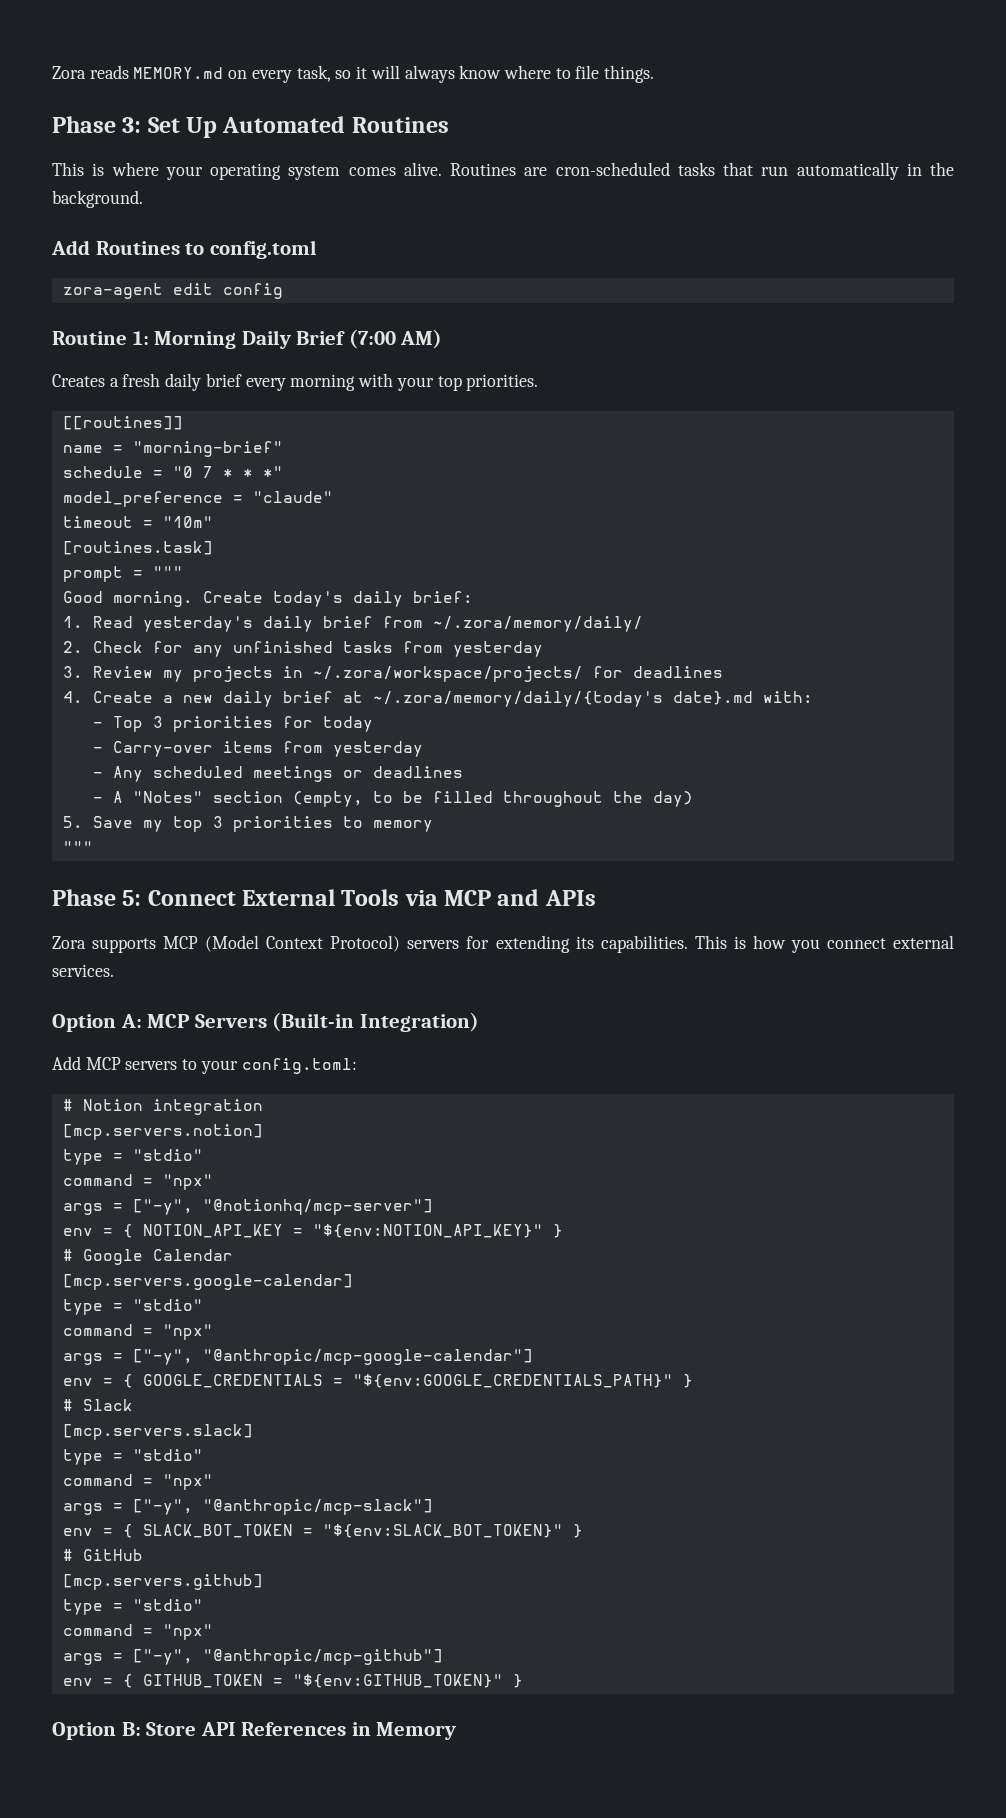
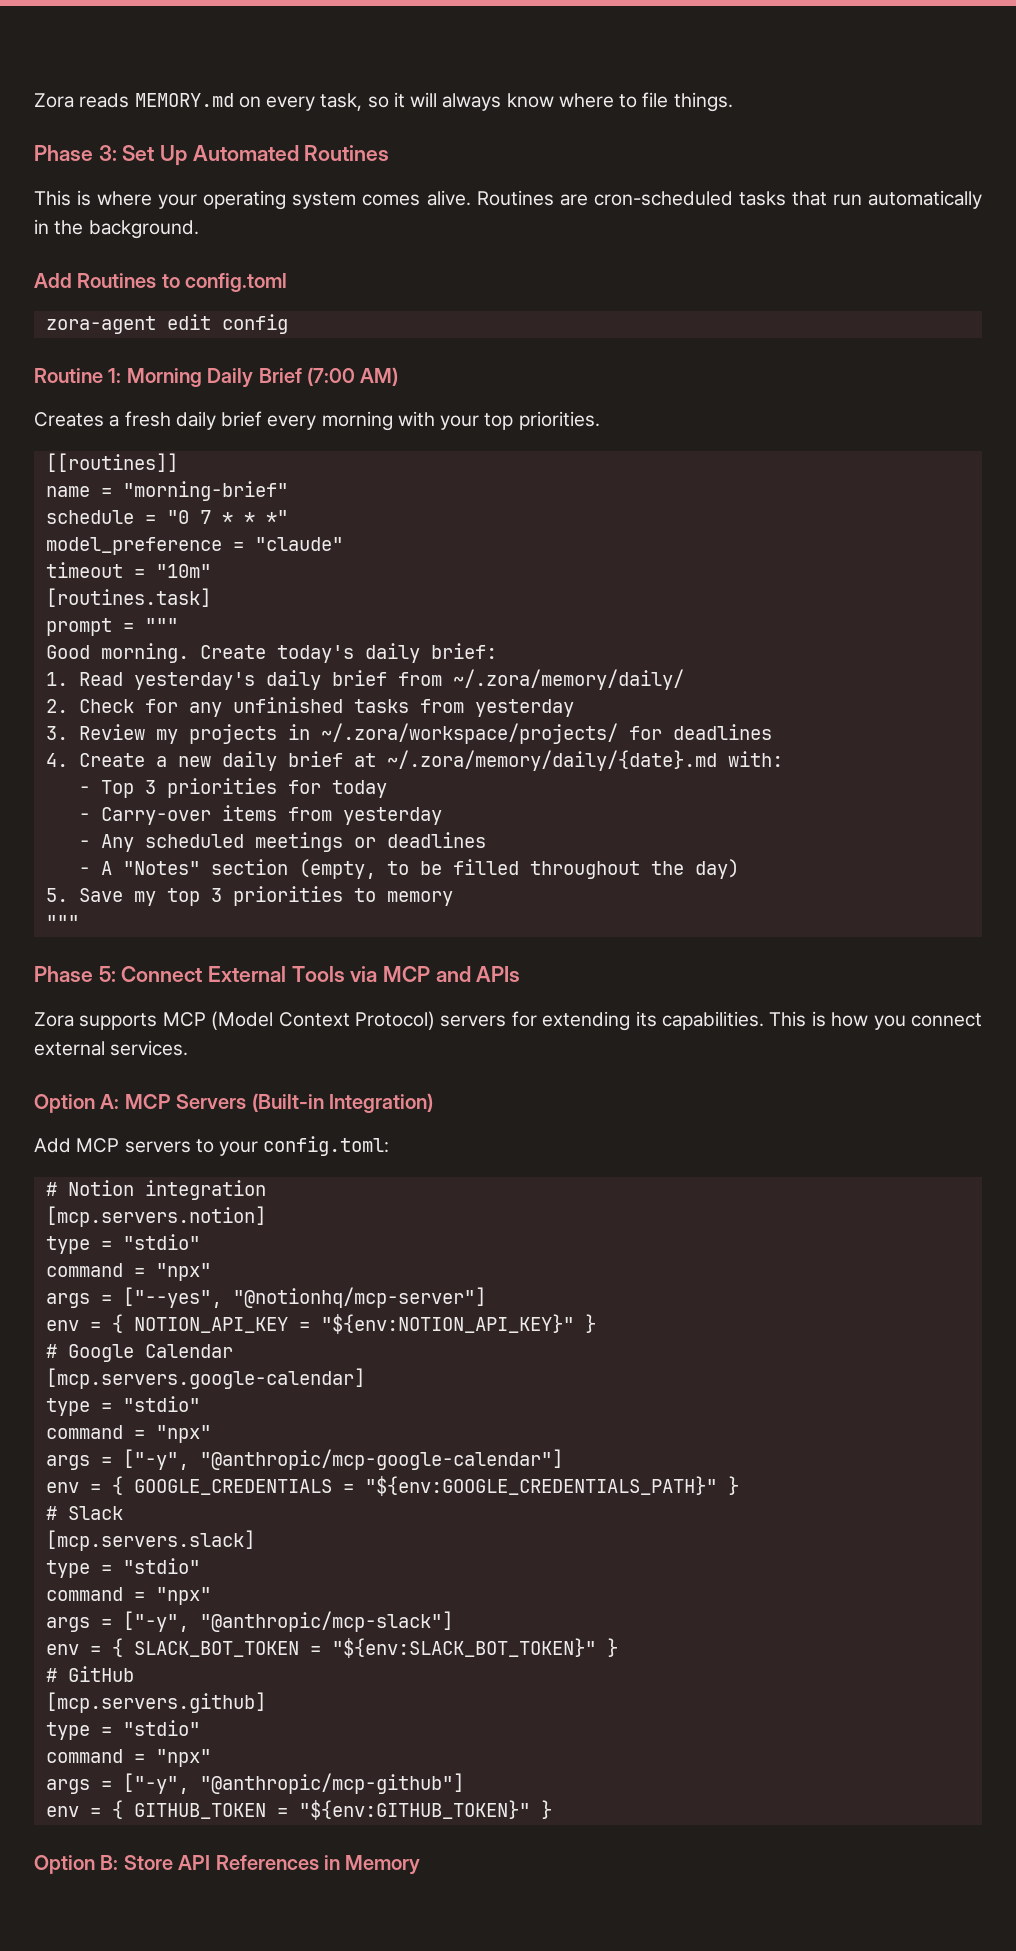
[372,691,753,707] ~/.zora/memory/daily/{today's date}.md -> [386,750,717,771] ~/.zora/memory/daily/{date}.md
[132,1199,193,1215] ["-y", -> [122,1287,222,1308] ["--yes",

